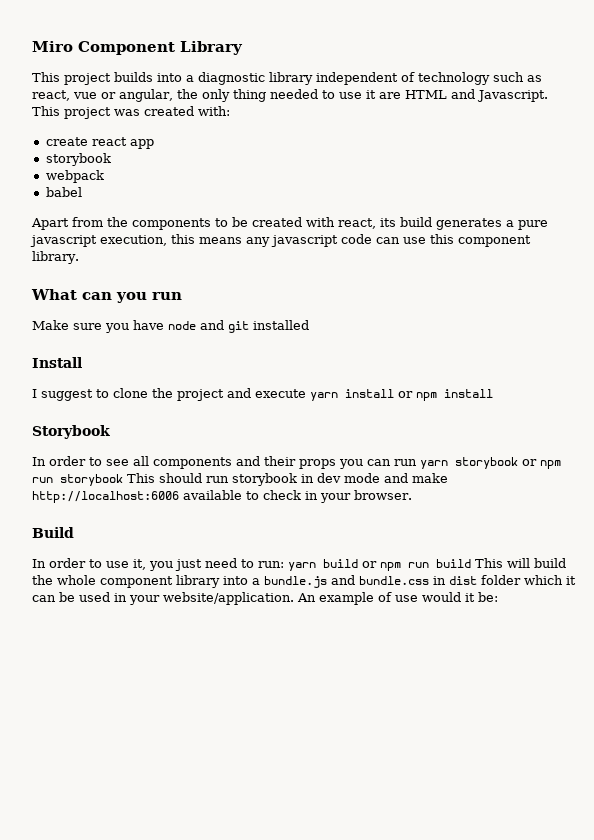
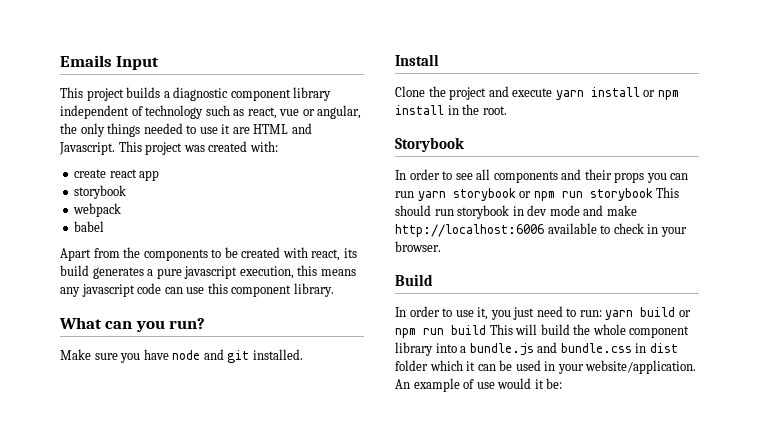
[32,41,243,55] Miro Component Library -> [60,55,160,70] Emails Input
[157,73,182,82] into -> (161, 92) none
(265, 78) none -> [230,89,291,101] component
[232,89,266,102] thing -> [107,123,141,137] things
[152,292,182,300] run -> [169,318,206,329] run?
[253,320,309,330] installed -> [252,349,303,360] installed.
[32,388,148,401] I suggest to clone -> [395,86,425,97] Clone
(493, 393) none -> [447,104,507,115] in the root.

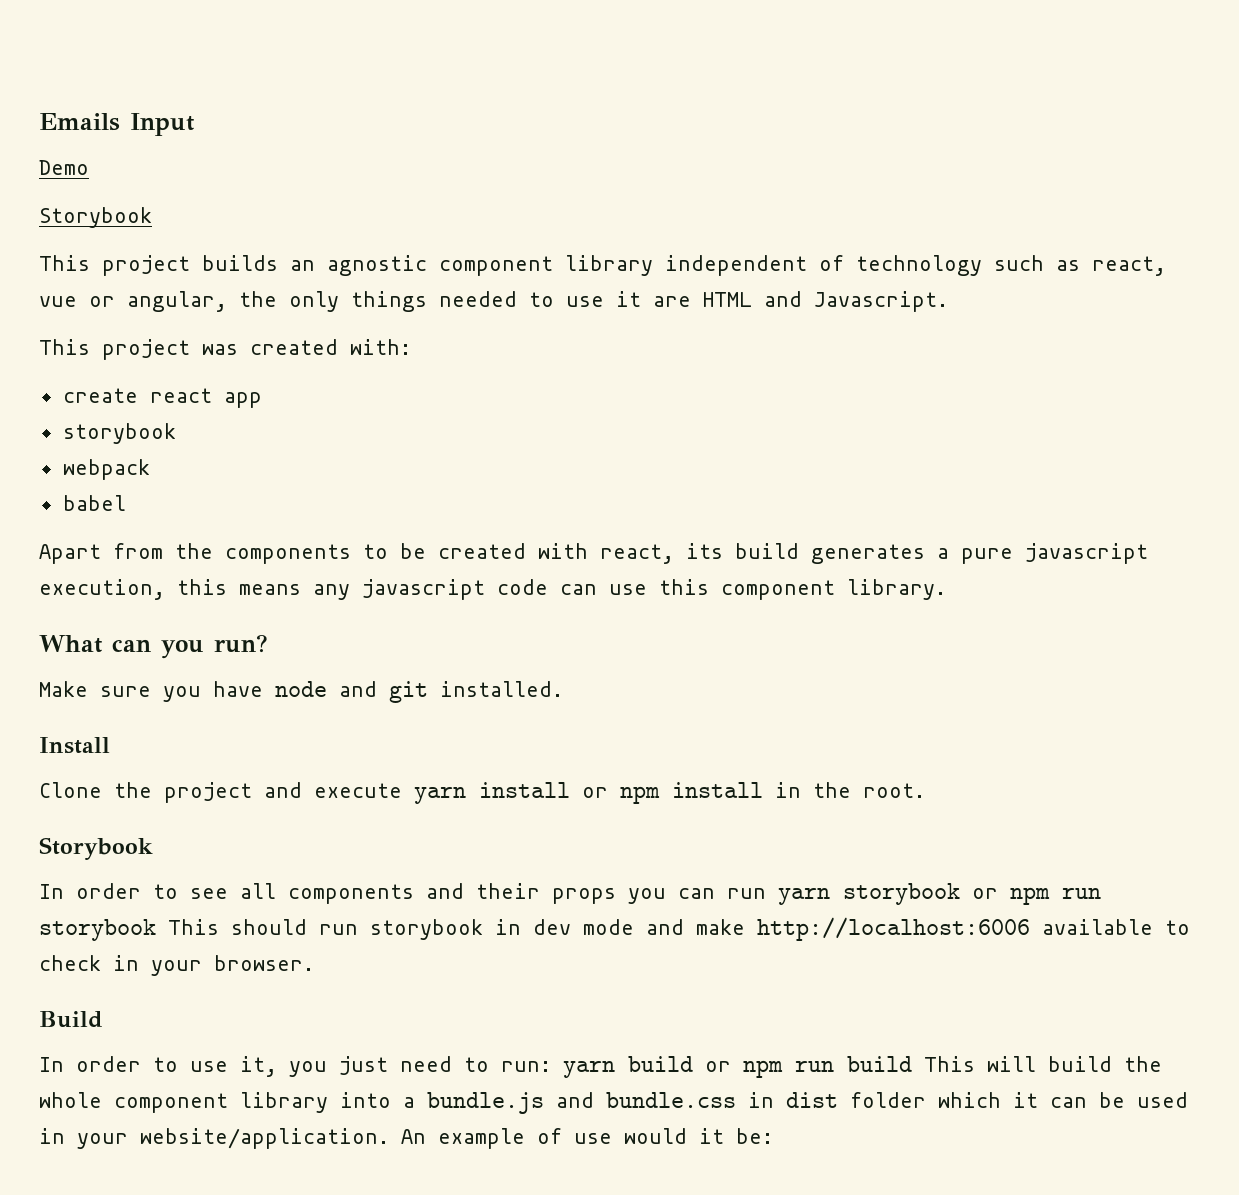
(160, 63) none -> [39,160,89,175] [39,207,152,228] // Demo // Storybook
[163,87,229,101] a diagnostic -> [290,255,427,276] an agnostic
(115, 148) none -> (948, 301) //

